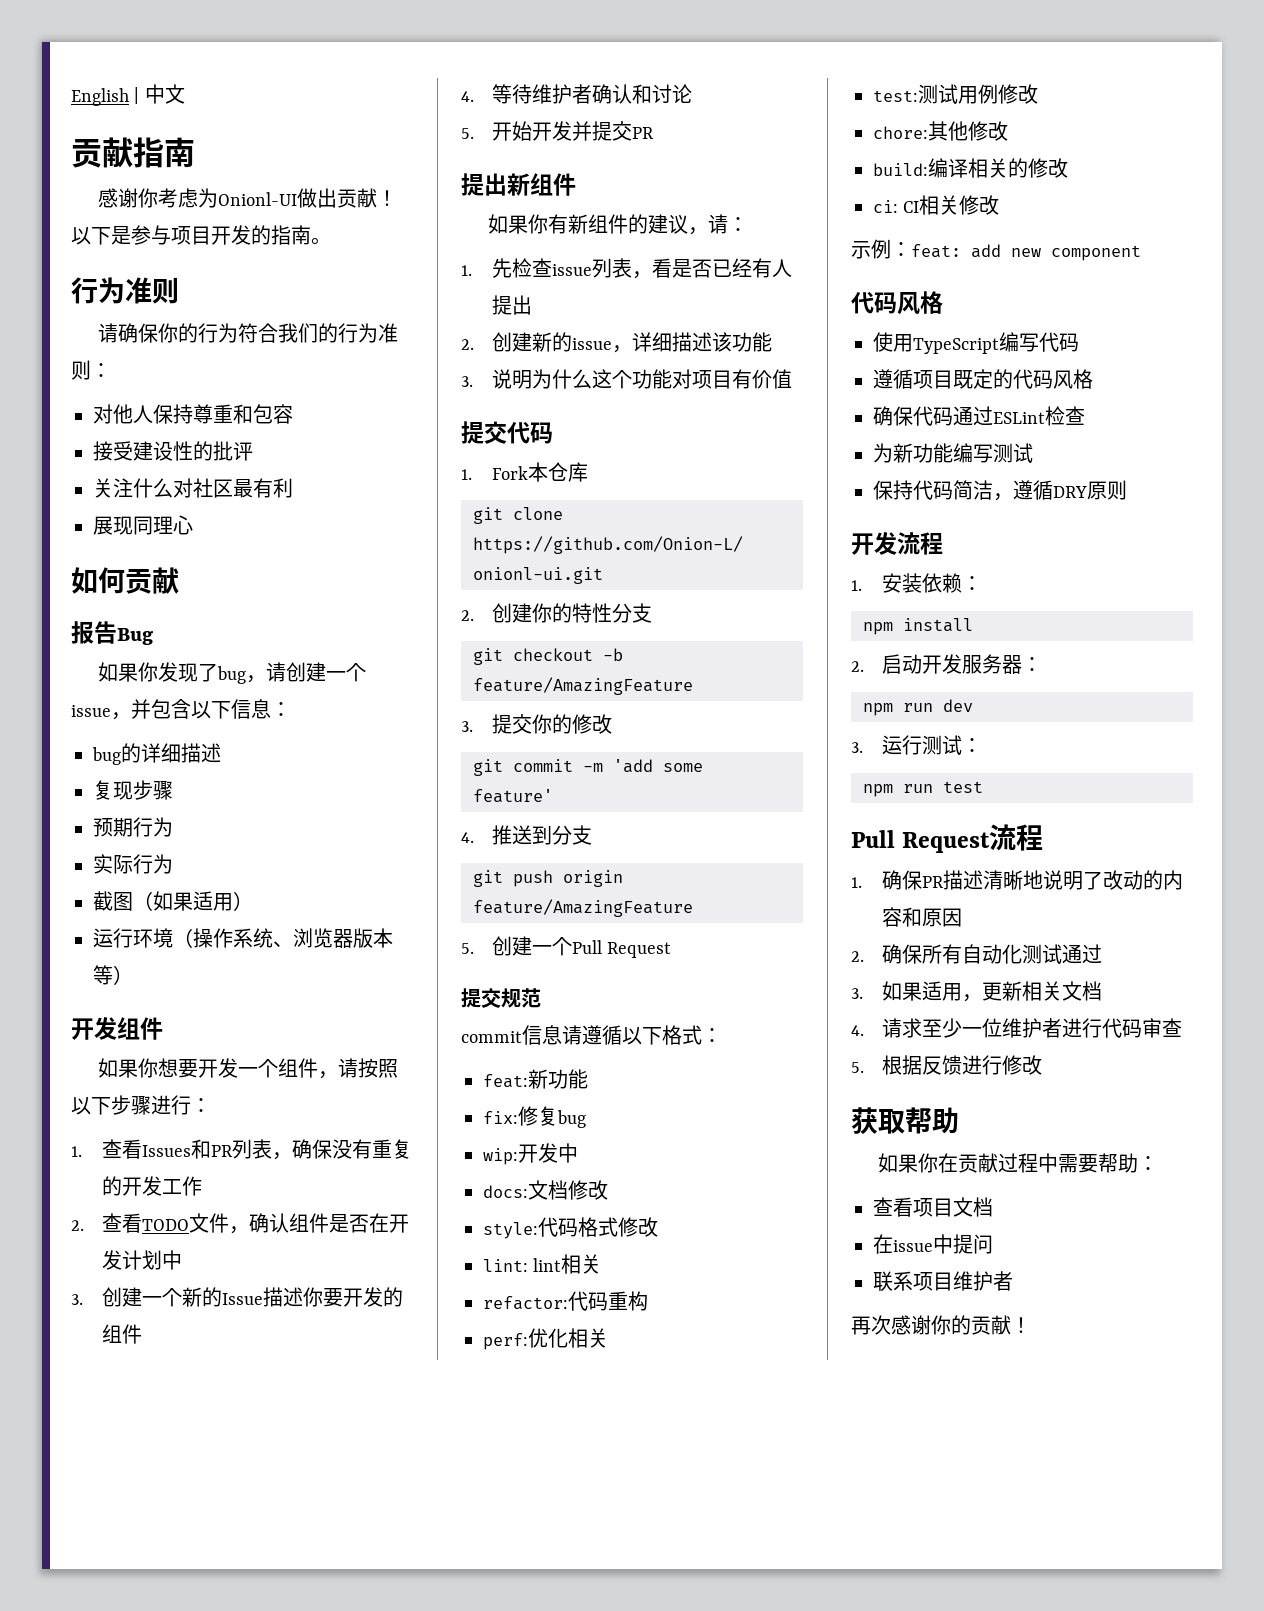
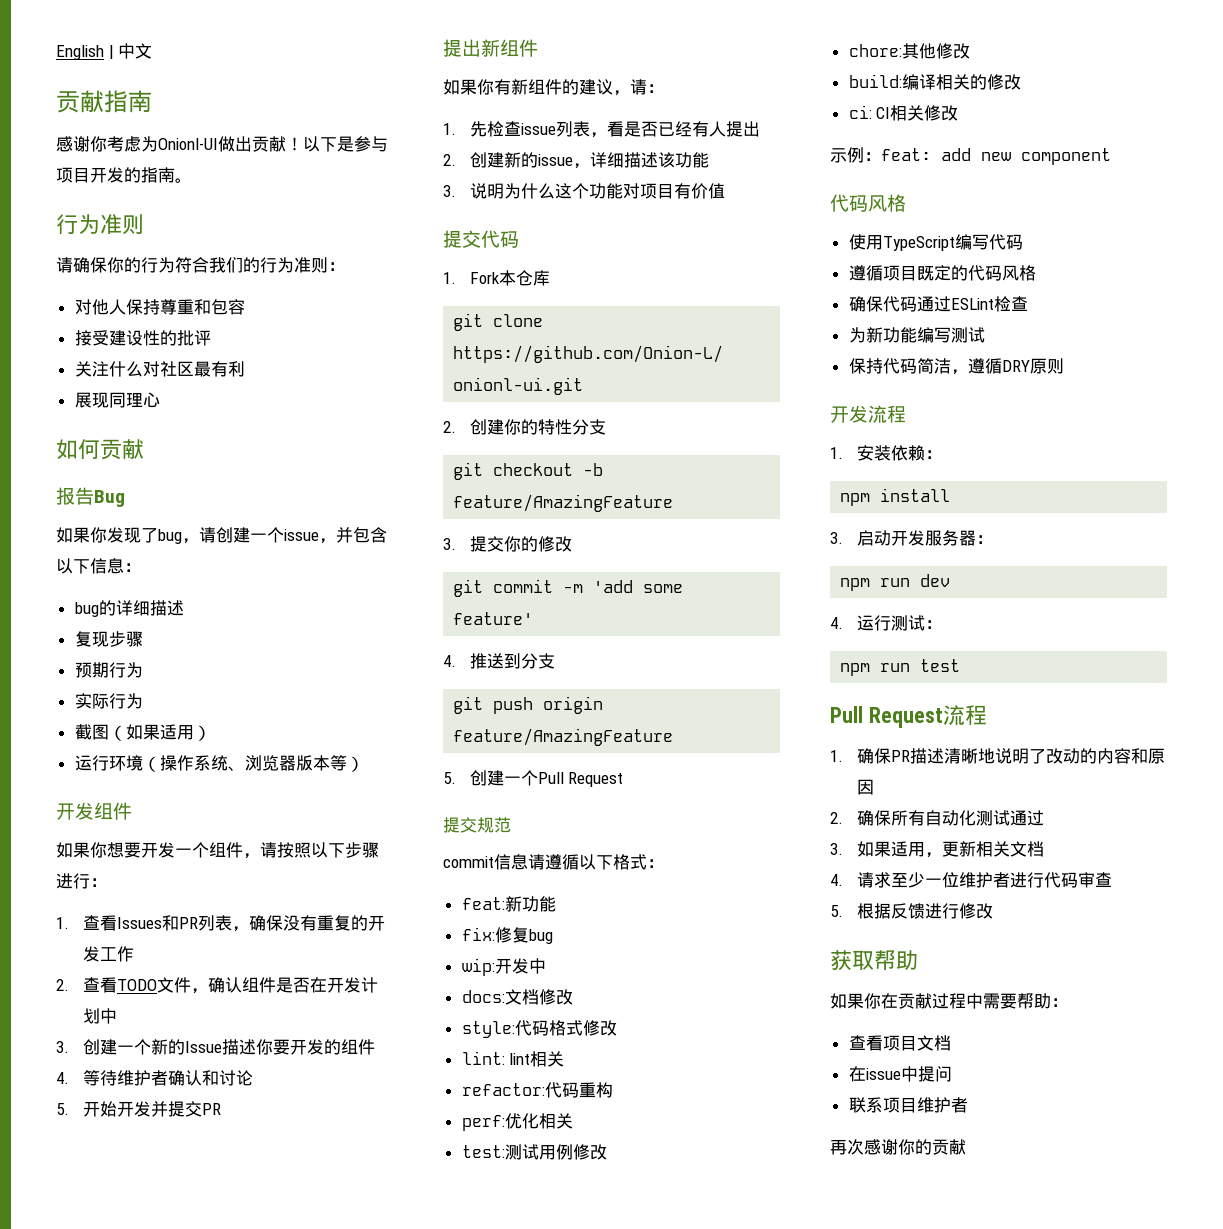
[851,661,864,672] 2. -> [830,532,843,544] 3.
[851,742,863,753] 3. -> [830,617,843,629] 4.
[1011,1317,1031,1333] ！ -> (966, 1147) none

